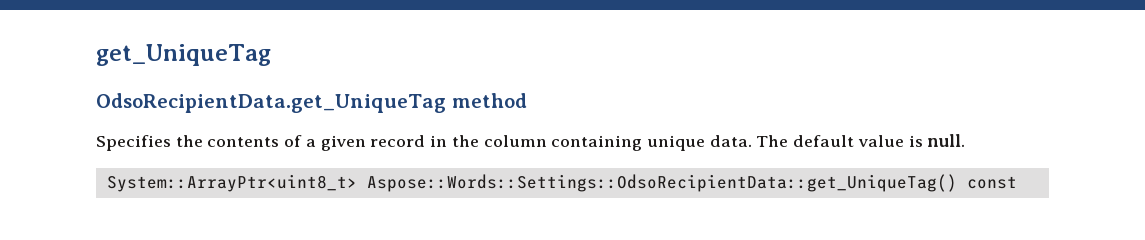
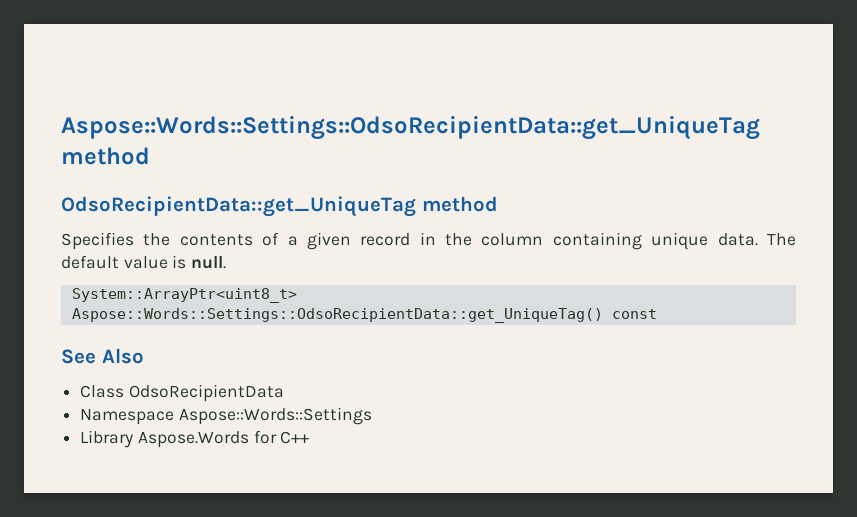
[96,44,271,66] [96,93,446,113] get_UniqueTag // OdsoRecipientData.get_UniqueTag -> [61,115,760,140] [61,147,150,165] [61,196,416,217] Aspose::Words::Settings::OdsoRecipientData::get_UniqueTag method // OdsoRecipientData::get_UniqueTag
(1017, 182) none -> [61,348,144,364] [80,384,284,402] [80,407,372,425] [80,430,310,448] // See Also // Class OdsoRecipientData // Namespace Aspose::Words::Settings // Library Aspose.Words for C++

